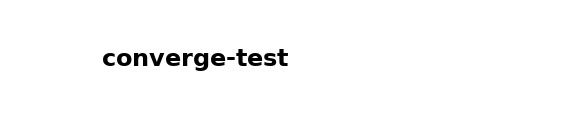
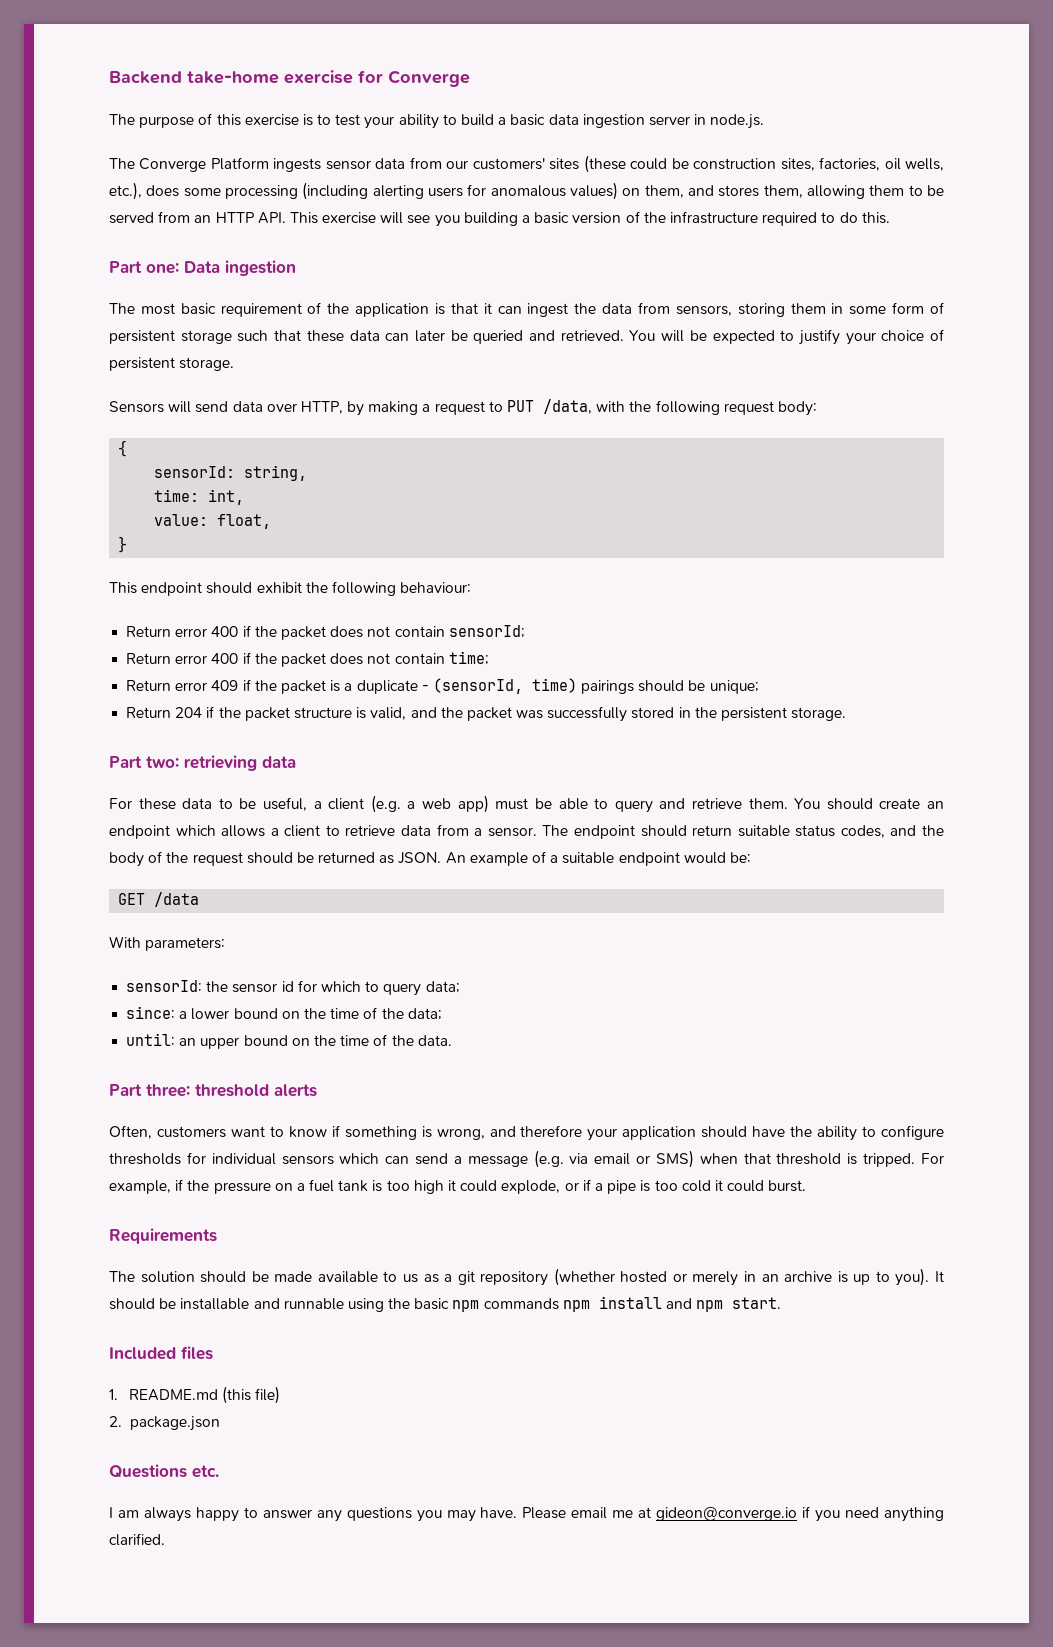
[102,49,288,71] converge-test -> [109,70,470,87] [109,113,765,129] [109,155,945,173] [109,182,945,200] [109,211,890,227] [109,260,296,276] [109,302,945,317] [109,329,945,345] [109,357,235,371] [109,399,817,416] [118,440,128,457] [154,465,308,481] [154,489,245,505] [154,514,272,529] [118,536,128,553] [109,581,472,596] [126,625,525,640] [126,651,489,667] [126,678,759,694] [126,706,847,722] [109,755,296,771] [109,795,944,813] [109,824,944,839] [109,851,751,867] [118,892,200,907] [109,936,226,951] [126,980,460,996] [126,1006,442,1020] [126,1033,452,1049] [109,1084,317,1097] [109,1125,945,1141] [109,1150,945,1168] [109,1179,807,1194] [109,1228,217,1244] [109,1268,945,1286] [109,1296,782,1312] [109,1346,213,1360] [109,1386,280,1404] [109,1416,220,1431] [109,1464,219,1478] [109,1506,944,1522] [109,1533,165,1546] Backend take-home exercise for Converge // The purpose of this exercise is to test your ability to build a basic data ingestion server in node.js. // The Converge Platform ingests sensor data from our customers' sites (these could be construction sites, factories, oil wells, etc.), does some processing (including alerting users for anomalous values) on them, and stores them, allowing them to be served from an HTTP API. This exercise will see you building a basic version of the infrastructure required to do this. // Part one: Data ingestion // The most basic requirement of the application is that it can ingest the data from sensors, storing them in some form of persistent storage such that these data can later be queried and retrieved. You will be expected to justify your choice of persistent storage. // Sensors will send data over HTTP, by making a request to PUT /data, with the following request body: // { // sensorId: string, // time: int, // value: float, // } // This endpoint should exhibit the following behaviour: // Return error 400 if the packet does not contain sensorId; // Return error 400 if the packet does not contain time; // Return error 409 if the packet is a duplicate - (sensorId, time) pairings should be unique; // Return 204 if the packet structure is valid, and the packet was successfully stored in the persistent storage. // Part two: retrieving data // For these data to be useful, a client (e.g. a web app) must be able to query and retrieve them. You should create an endpoint which allows a client to retrieve data from a sensor. The endpoint should return suitable status codes, and the body of the request should be returned as JSON. An example of a suitable endpoint would be: // GET /data // With parameters: // sensorId: the sensor id for which to query data; // since: a lower bound on the time of the data; // until: an upper bound on the time of the data. // Part three: threshold alerts // Often, customers want to know if something is wrong, and therefore your application should have the ability to configure thresholds for individual sensors which can send a message (e.g. via email or SMS) when that threshold is tripped. For example, if the pressure on a fuel tank is too high it could explode, or if a pipe is too cold it could burst. // Requirements // The solution should be made available to us as a git repository (whether hosted or merely in an archive is up to you). It should be installable and runnable using the basic npm commands npm install and npm start. // Included files // 1. README.md (this file) // 2. package.json // Questions etc. // I am always happy to answer any questions you may have. Please email me at gideon@converge.io if you need anything clarified.

